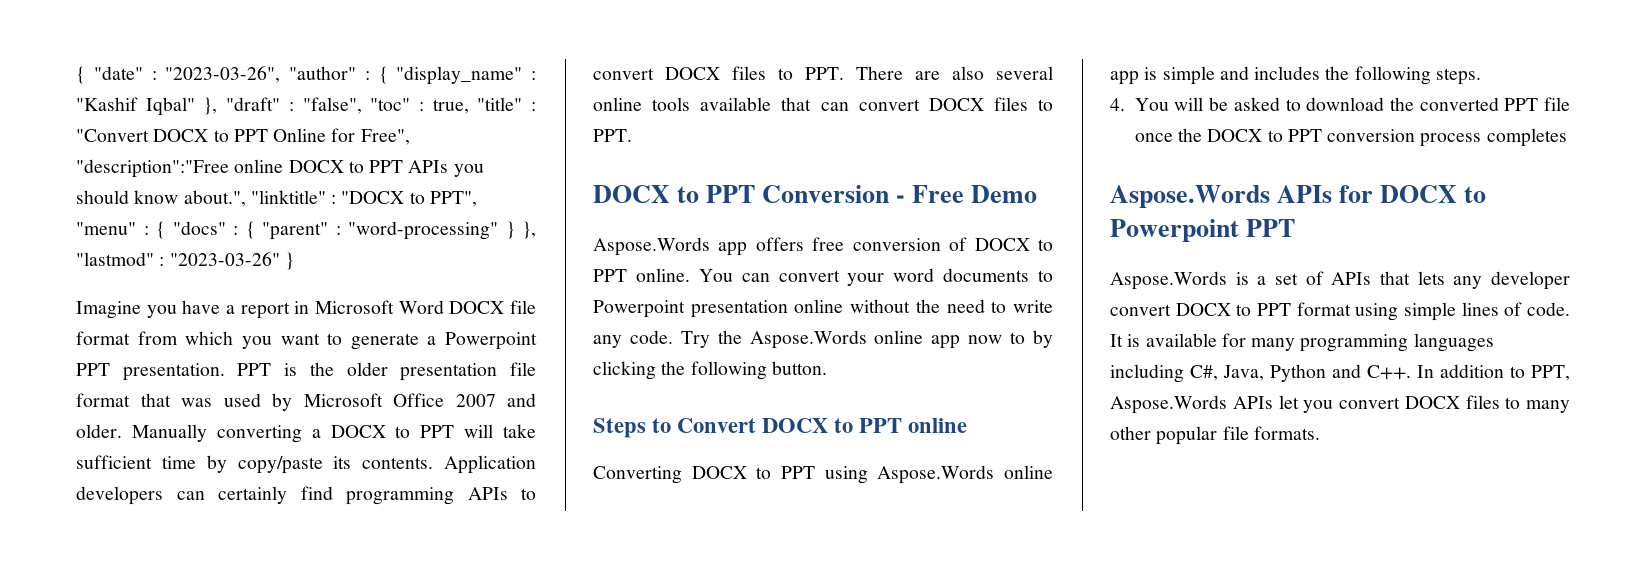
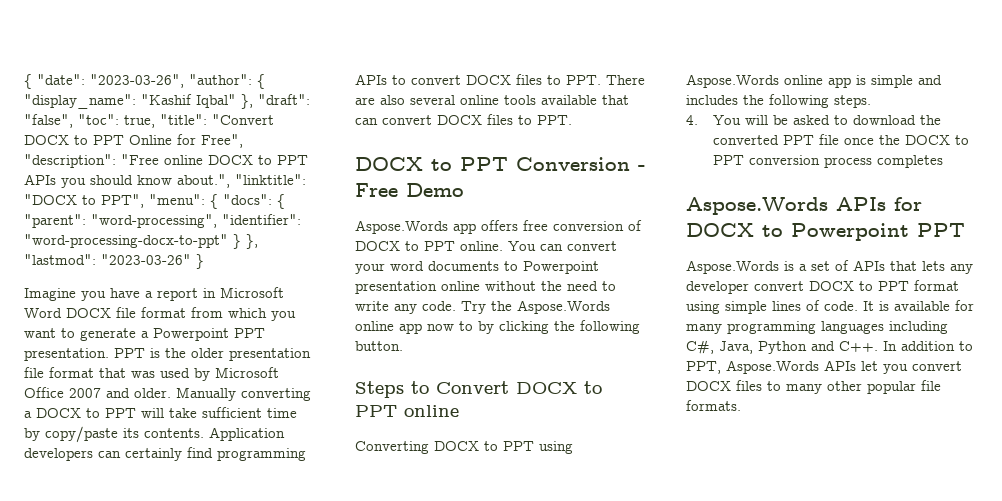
[76,66,536,85] [76,97,536,116] { "date" : "2023-03-26", "author" : { "display_name" : "Kashif Iqbal" }, "draft" : "false", "toc" : true, "title" : -> [24,74,265,89] [24,94,310,109] [24,114,207,128] { "date": "2023-03-26", "author": { "display_name": "Kashif Iqbal" }, "draft": "false", "toc": true, "title":
[76,159,229,178] "description":"Free -> [24,154,159,168] "description": "Free
[250,190,337,204] "linktitle" : -> [235,174,306,185] "linktitle":
[76,221,536,240] [76,252,165,266] "menu" : { "docs" : { "parent" : "word-processing" } }, "lastmod" : -> [149,194,285,209] [24,214,301,228] [24,234,258,249] [24,254,96,265] "menu": { "docs": { "parent": "word-processing", "identifier": "word-processing-docx-to-ppt" } }, "lastmod":

